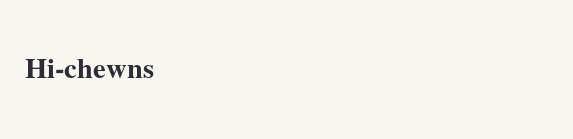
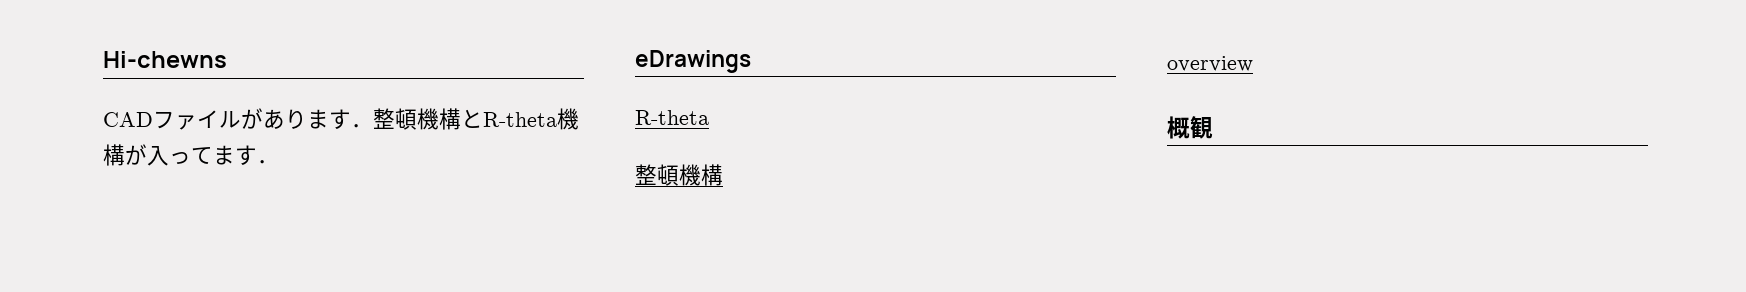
(154, 68) none -> [103,108,579,130] [103,144,279,166] [635,50,751,73] [635,110,709,125] [635,164,723,186] [1167,56,1253,72] [1167,116,1213,139] // CADファイルがあります．整頓機構とR-theta機構が入ってます． // eDrawings // R-theta // 整頓機構 // overview // 概観

